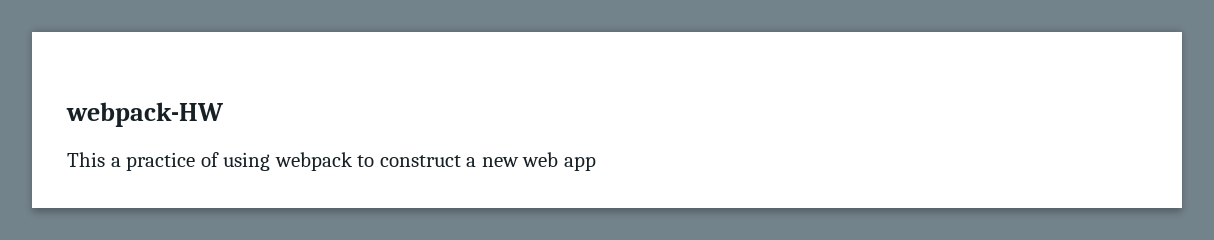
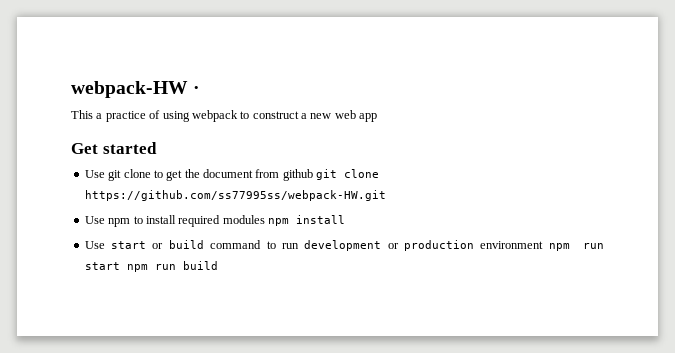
(224, 114) none -> [193,86,201,94] ·
(596, 163) none -> [71,142,157,154] [84,169,380,181] [84,190,386,201] [84,215,345,227] [84,240,604,251] [84,261,218,272] // Get started // Use git clone to get the document from github git clone https://github.com/ss77995ss/webpack-HW.git // Use npm to install required modules npm install // Use start or build command to run development or production environment npm run start npm run build

